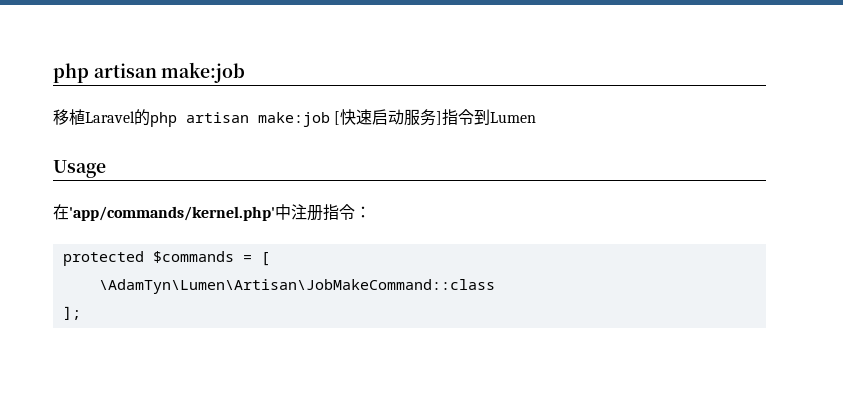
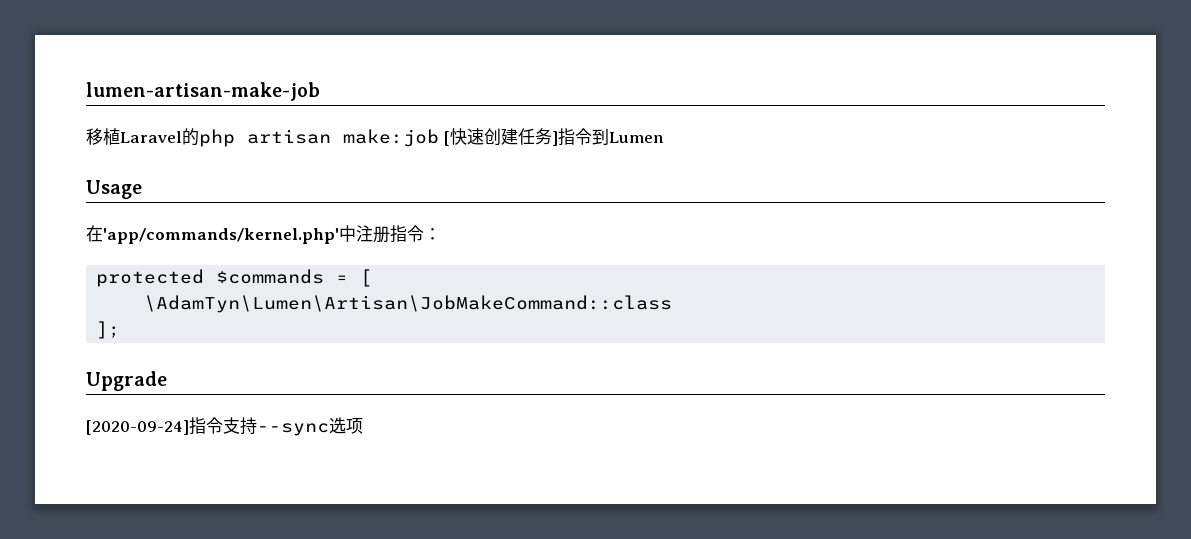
[53,62,246,83] php artisan make:job -> [86,82,320,101] lumen-artisan-make-job
[372,109,421,126] 启动服 -> [483,128,535,146] 创建任
(81, 313) none -> [86,371,167,391] [86,417,363,436] // Upgrade // [2020-09-24]指令支持--sync选项

